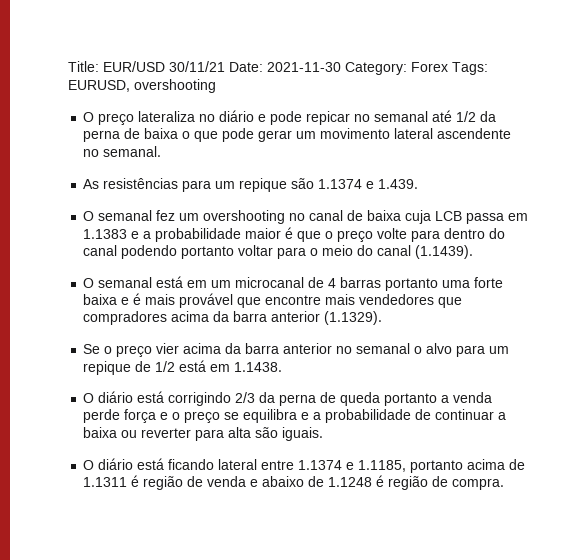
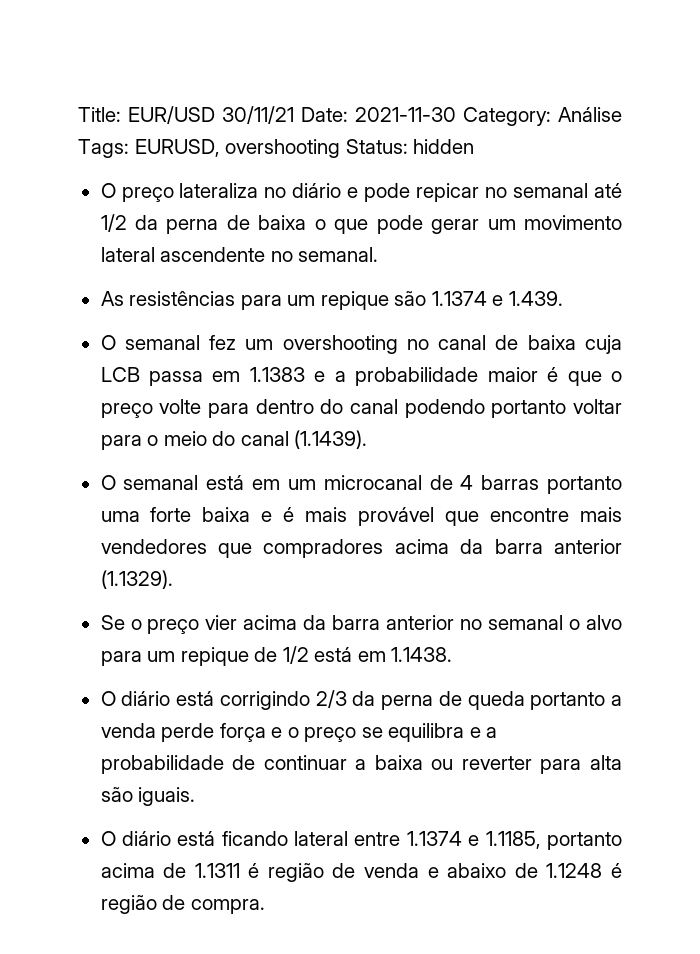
[411,62,448,72] Forex -> [558,107,622,122] Análise
(216, 86) none -> [345,139,475,154] Status: hidden

